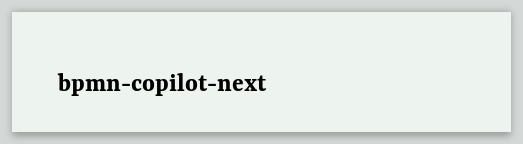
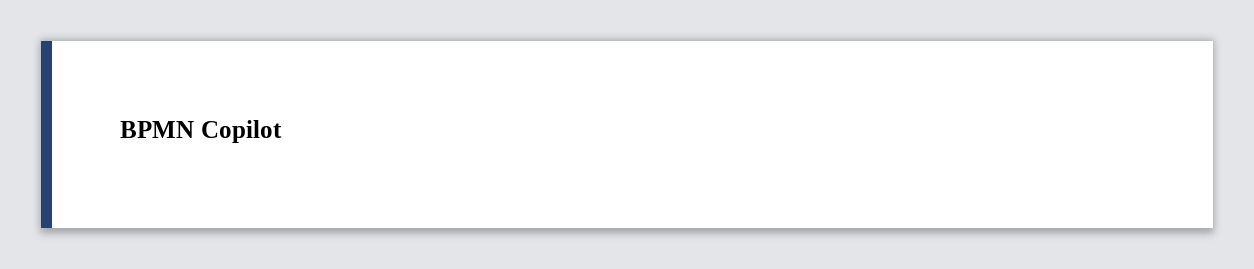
[57,73,267,96] bpmn-copilot-next -> [120,120,282,143] BPMN Copilot

